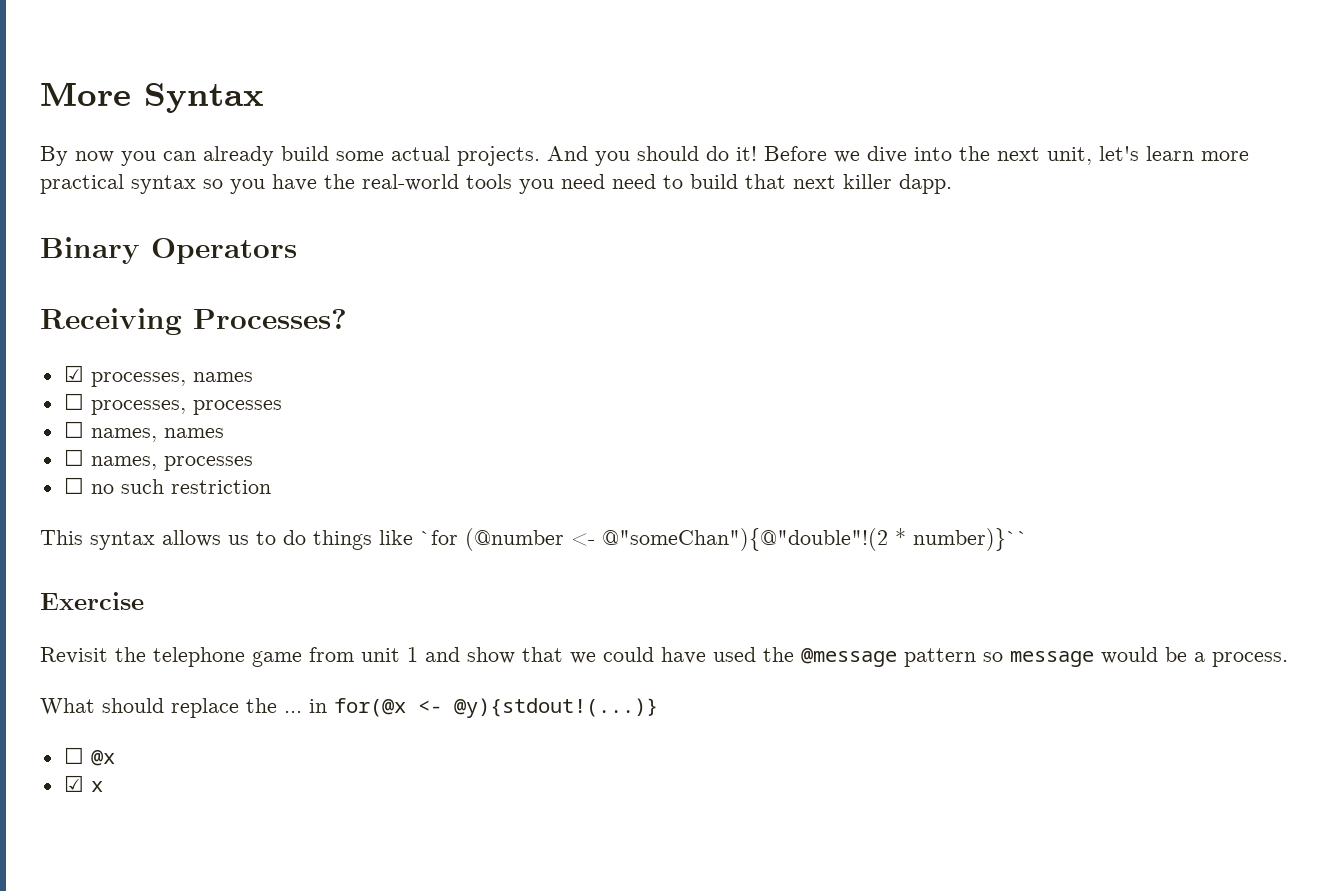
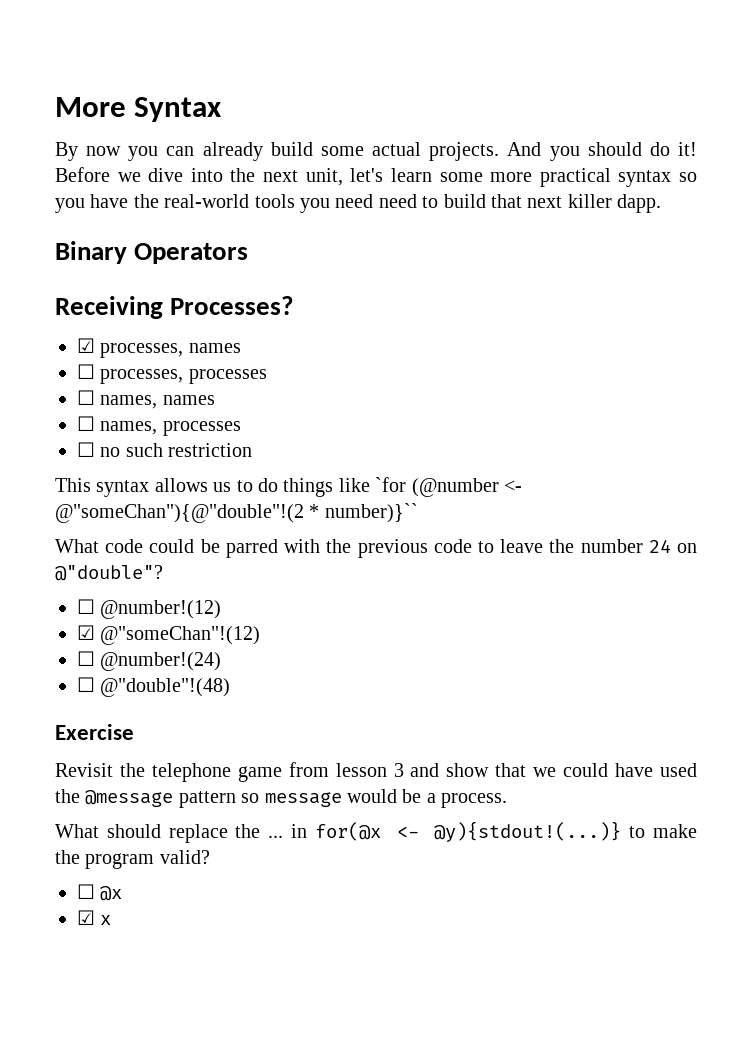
(1194, 153) none -> [439,172,483,182] some
(1028, 539) none -> [55,539,697,558] [55,565,163,581] [77,599,222,619] [77,625,261,645] [77,651,222,671] [77,677,231,697] // What code could be parred with the previous code to leave the number 24 on @"double"? // ☐ @number!(12) // ☑ @"someChan"!(12) // ☐ @number!(24) // ☐ @"double"!(48)
[361,647,418,662] unit 1 -> [335,763,404,777] lesson 3
(658, 708) none -> [629,824,698,838] [55,850,210,869] to make the program valid?

